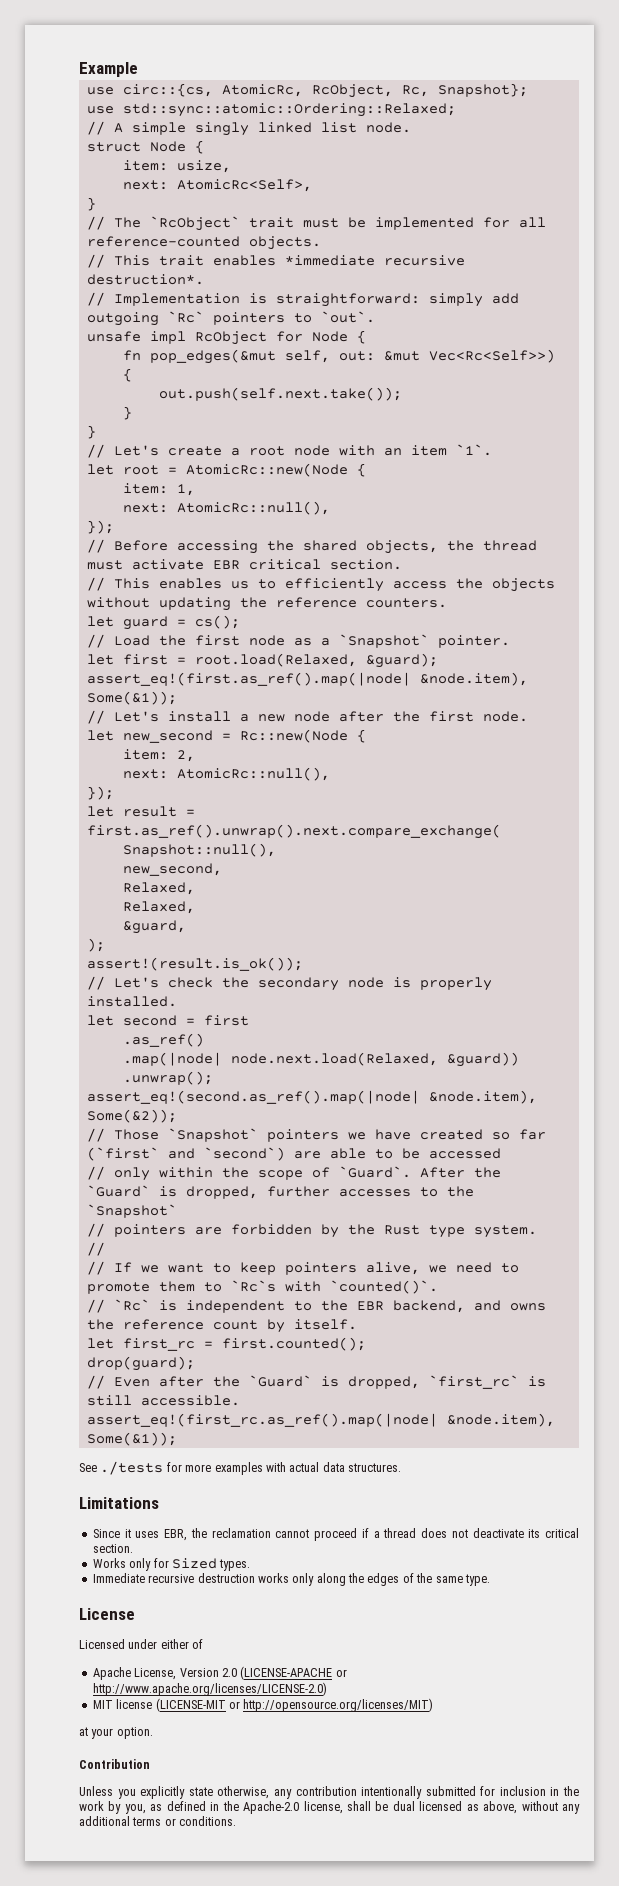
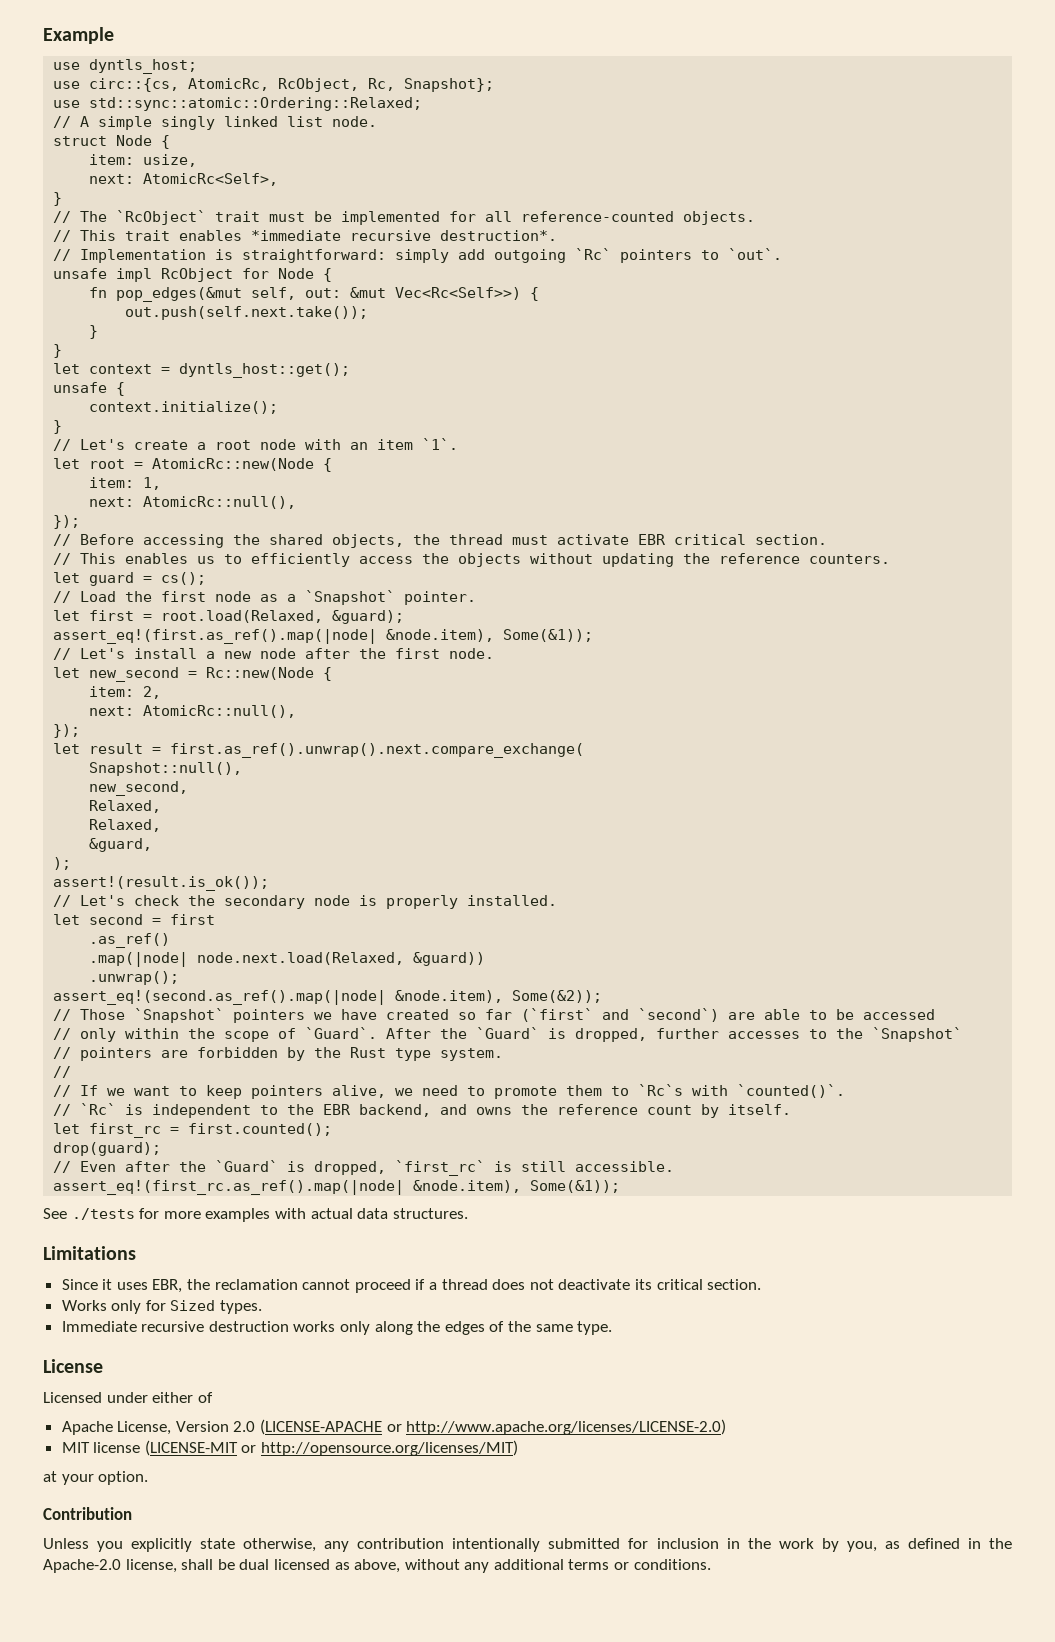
(138, 69) none -> [53,59,198,74] // use dyntls_host;
(96, 432) none -> [53,363,351,378] [53,382,126,396] [89,401,279,414] [53,420,63,434] // let context = dyntls_host::get(); // unsafe { // context.initialize(); // }

